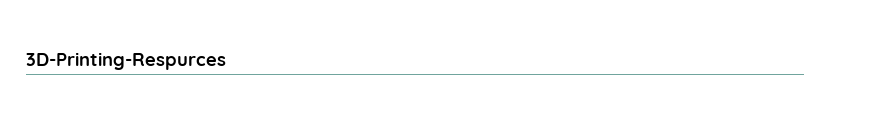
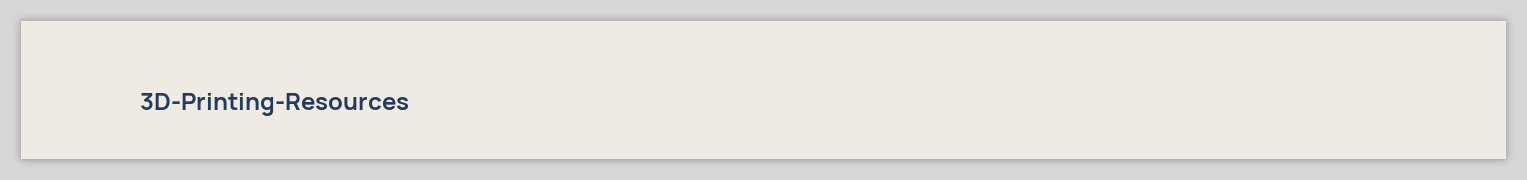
[26,52,226,70] 3D-Printing-Respurces -> [140,93,409,116] 3D-Printing-Resources

